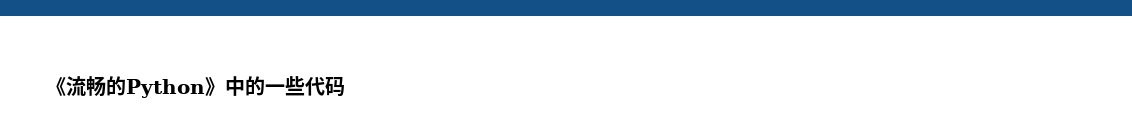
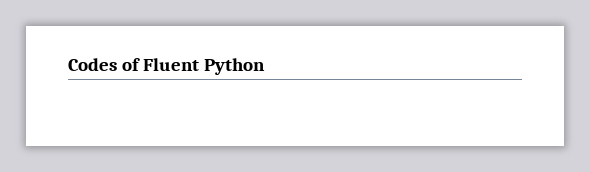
[46,76,345,98] 《流畅的Python》中的一些代码 -> [68,58,265,75] Codes of Fluent Python

